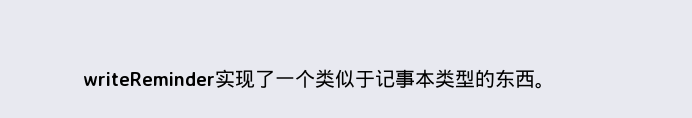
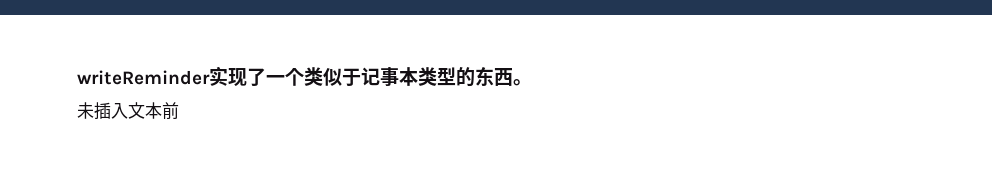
(555, 85) none -> [77,102,179,120] // 未插入文本前

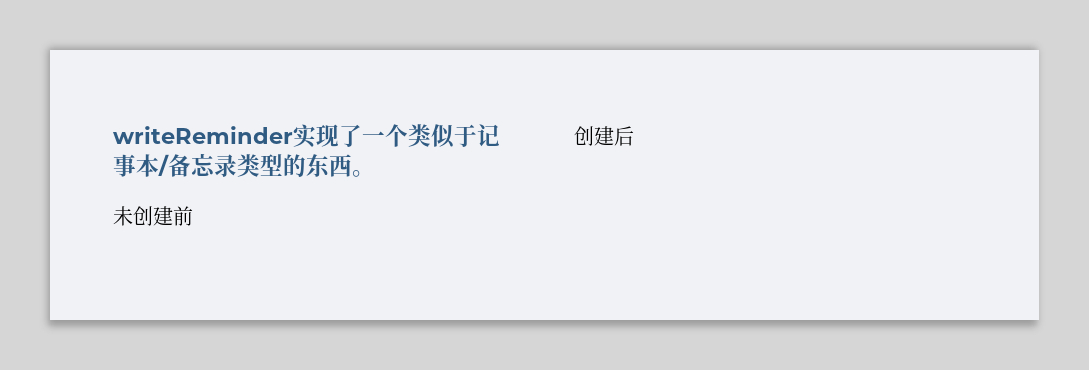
(418, 76) none -> [158,153,237,177] /备忘录
[94,102,162,120] 插入文本 -> [133,206,173,226] 创建
(179, 111) none -> [574,126,634,146] // 创建后

